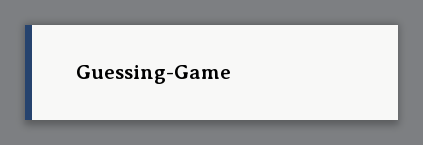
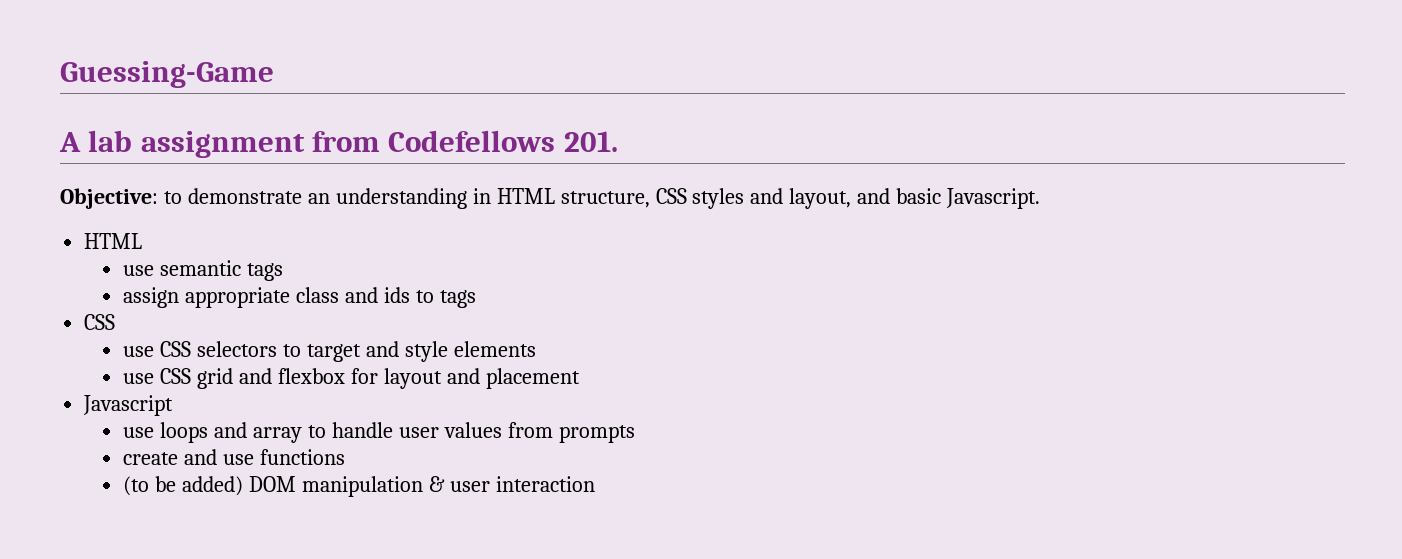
(231, 74) none -> [59,130,618,158] [60,188,1041,209] [84,233,143,249] [123,260,283,281] [123,287,476,308] [84,314,116,330] [123,341,536,362] [123,368,580,389] [83,395,174,416] [123,422,635,443] [123,449,345,465] [123,476,595,497] // A lab assignment from Codefellows 201. // Objective: to demonstrate an understanding in HTML structure, CSS styles and layout, and basic Javascript. // HTML // use semantic tags // assign appropriate class and ids to tags // CSS // use CSS selectors to target and style elements // use CSS grid and flexbox for layout and placement // Javascript // use loops and array to handle user values from prompts // create and use functions // (to be added) DOM manipulation & user interaction

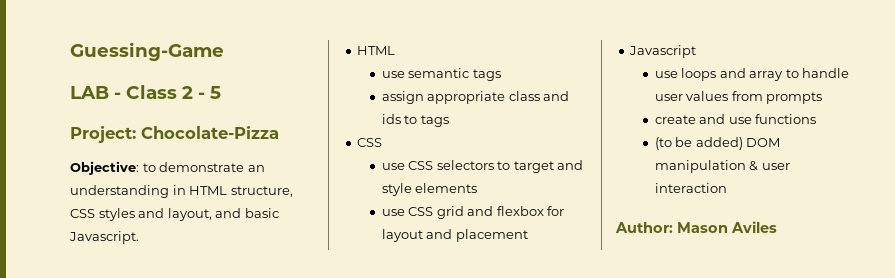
[59,130,618,158] A lab assignment from Codefellows 201. -> [70,85,221,99] [70,126,279,143] LAB - Class 2 - 5 // Project: Chocolate-Pizza
(595, 484) none -> [615,221,777,233] // Author: Mason Aviles

